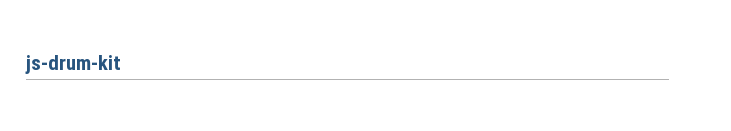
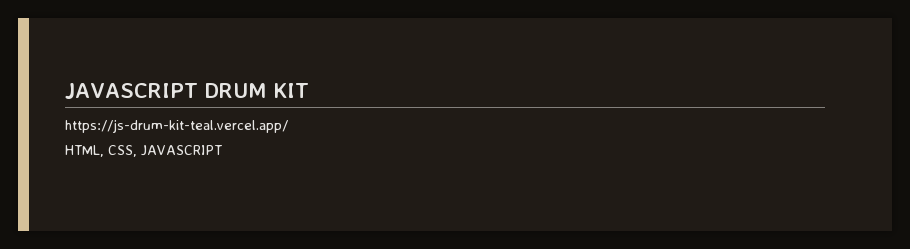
[25,55,121,74] js-drum-kit -> [65,83,309,99] [65,119,288,133] [65,145,222,157] JAVASCRIPT DRUM KIT // https://js-drum-kit-teal.vercel.app/ // HTML, CSS, JAVASCRIPT

